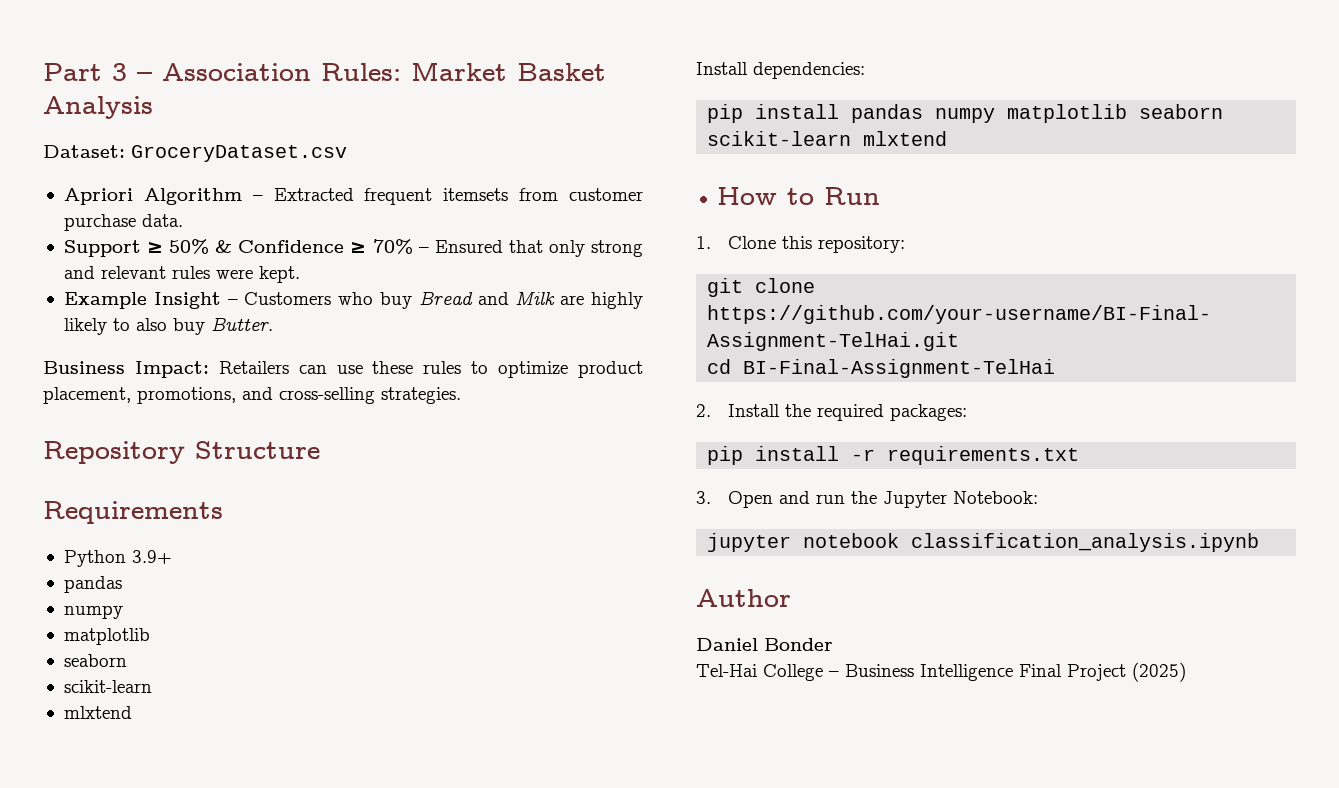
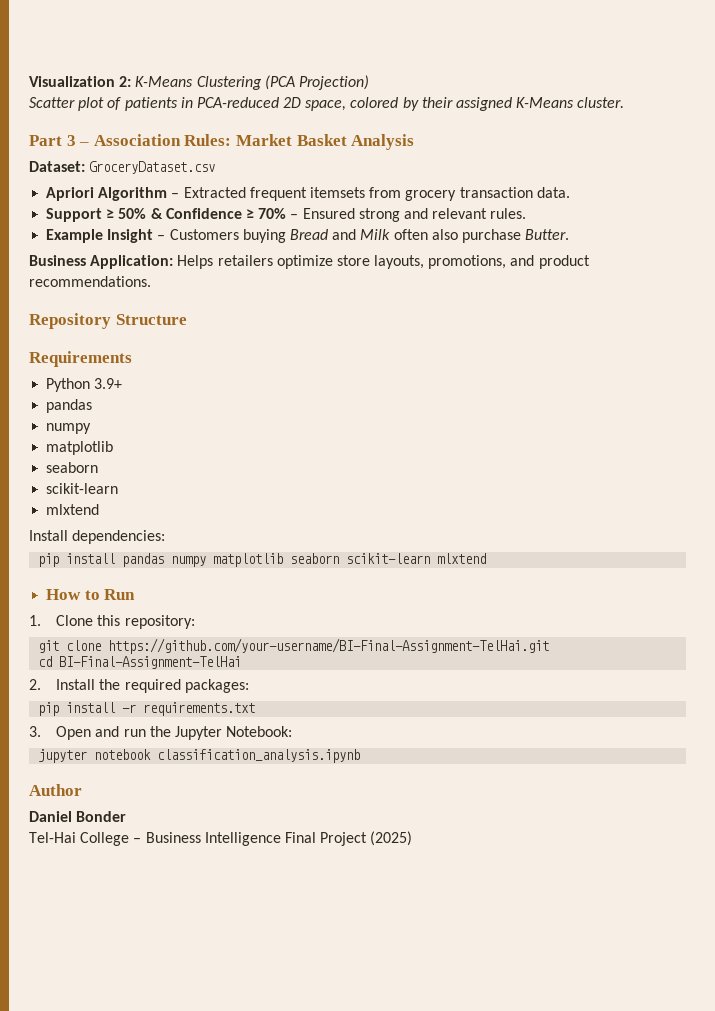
(43, 72) none -> [29,75,369,90] [29,97,625,111] Visualization 2: K-Means Clustering (PCA Projection) // Scatter plot of patients in PCA-reduced 2D space, colored by their assigned K-Means cluster. //
[569,188,643,201] [63,214,136,231] customer purchase -> [405,187,533,201] grocery transaction
[508,240,585,257] that only -> (355, 213) none
[171,266,300,283] rules were kept. -> [490,208,527,219] rules.
[338,292,412,309] who buy -> [242,229,286,243] buying
[560,292,643,309] [63,317,273,335] [43,361,644,378] [43,387,461,404] are highly likely to also buy Butter. // Business Impact: Retailers can use these rules to optimize product placement, promotions, and cross-selling strategies. -> [393,229,570,243] [29,255,590,269] [29,276,151,287] often also purchase Butter. // Business Application: Helps retailers optimize store layouts, promotions, and product recommendations.

